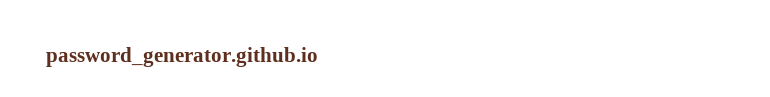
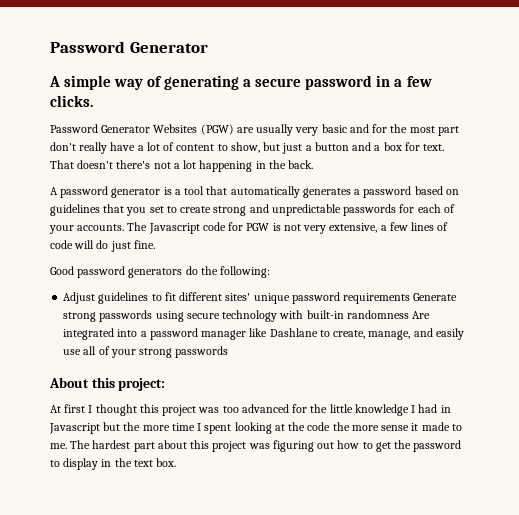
[46,47,318,67] password_generator.github.io -> [50,41,208,53] [49,75,432,90] [50,95,93,107] [50,124,459,136] [50,142,445,154] [50,160,314,172] [50,186,459,198] [50,204,455,216] [49,222,449,234] [50,240,155,252] [50,266,271,278] [63,292,458,304] [63,310,431,322] [63,328,464,340] [63,346,229,358] [49,377,166,391] [50,404,451,416] [49,422,462,434] [50,440,462,452] [50,458,177,470] Password Generator // A simple way of generating a secure password in a few clicks. // Password Generator Websites (PGW) are usually very basic and for the most part don't really have a lot of content to show, but just a button and a box for text. That doesn't there's not a lot happening in the back. // A password generator is a tool that automatically generates a password based on guidelines that you set to create strong and unpredictable passwords for each of your accounts. The Javascript code for PGW is not very extensive, a few lines of code will do just fine. // Good password generators do the following: // Adjust guidelines to fit different sites' unique password requirements Generate strong passwords using secure technology with built-in randomness Are integrated into a password manager like Dashlane to create, manage, and easily use all of your strong passwords // About this project: // At first I thought this project was too advanced for the little knowledge I had in Javascript but the more time I spent looking at the code the more sense it made to me. The hardest part about this project was figuring out how to get the password to display in the text box.

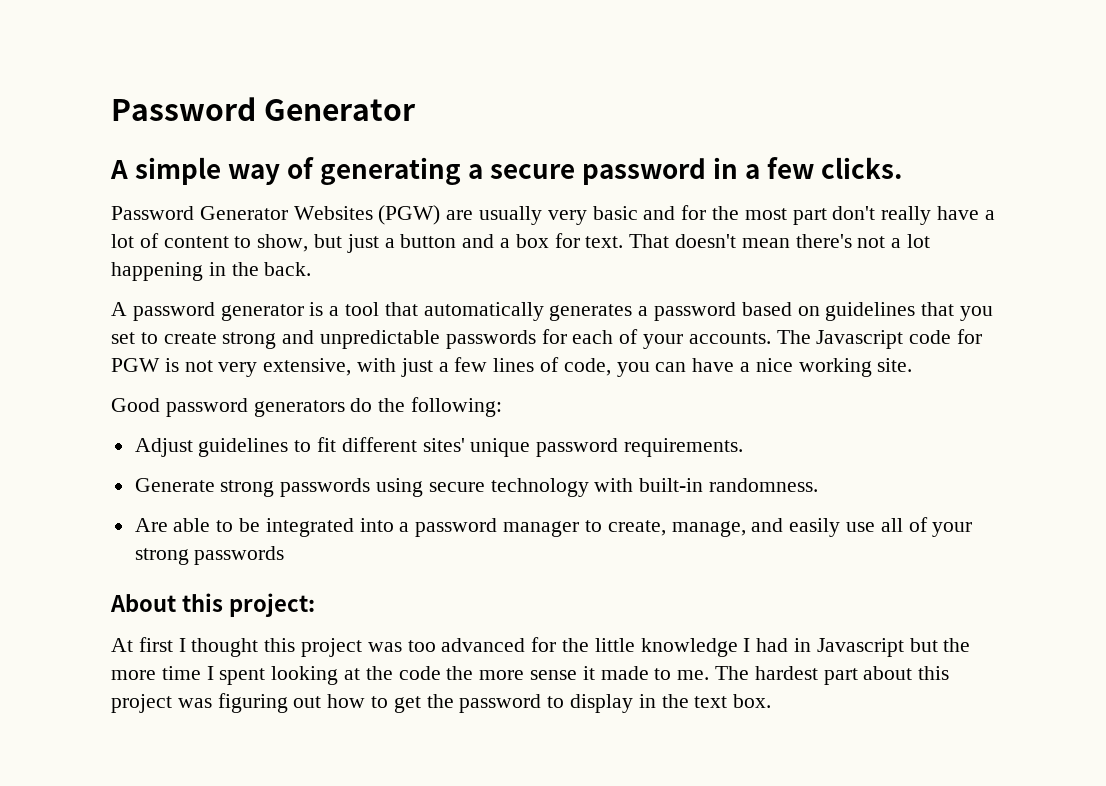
(114, 164) none -> [741,238,790,248] mean
(378, 228) none -> [357,358,433,377] with just
[50,240,155,252] code will do just fine. -> [563,358,913,377] code, you can have a nice working site.
[343,293,411,304] requirements -> [624,438,744,457] requirements. //
[346,310,431,319] randomness Are -> [709,478,819,492] [134,518,261,532] randomness. // Are able to be
[249,328,318,337] like Dashlane -> (580, 529) none

